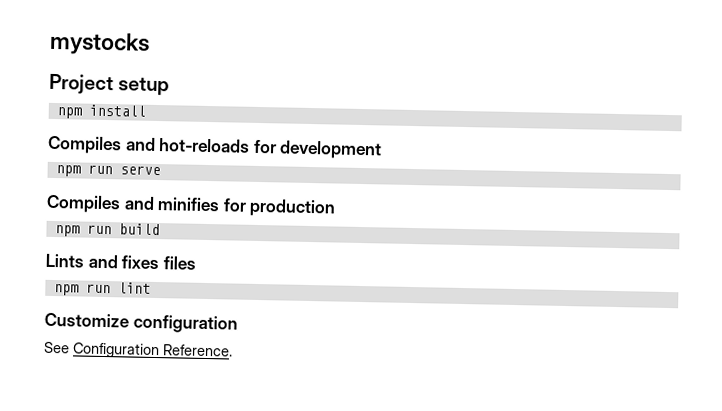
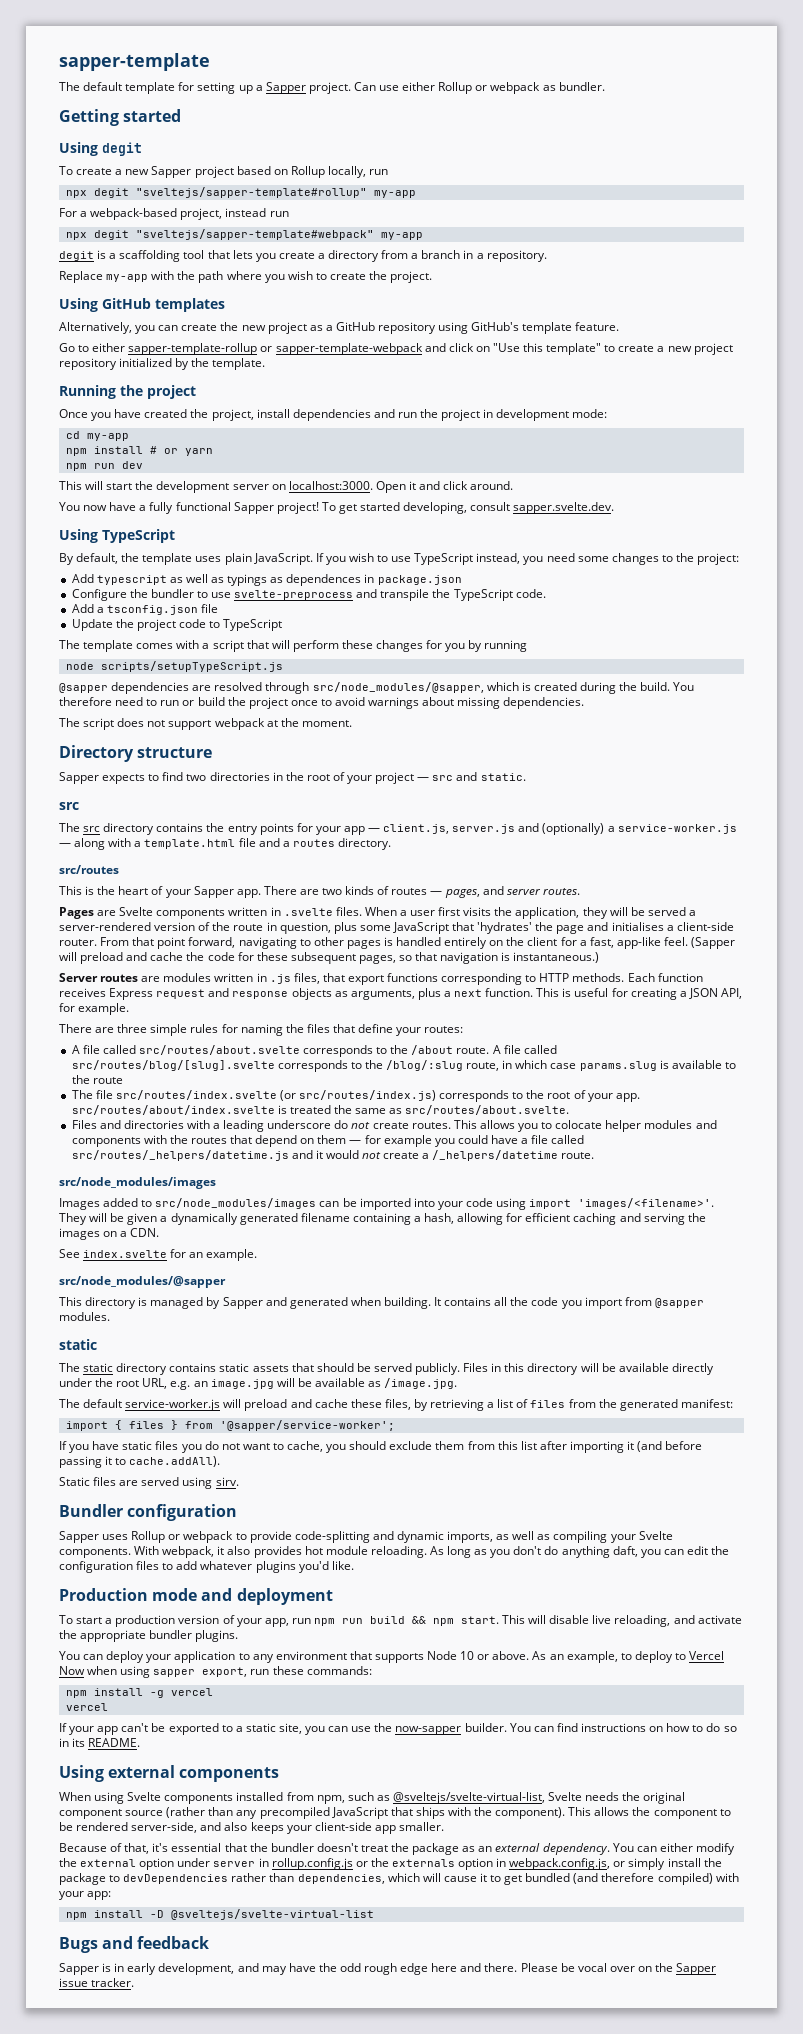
[49,31,150,56] [49,73,170,96] [56,104,146,119] [47,135,383,160] [55,164,161,177] [46,194,337,218] [54,223,160,237] [45,253,196,270] [53,282,151,296] [44,312,238,334] [44,341,233,359] mystocks // Project setup // npm install // Compiles and hot-reloads for development // npm run serve // Compiles and minifies for production // npm run build // Lints and fixes files // npm run lint // Customize configuration // See Configuration Reference. -> [59,53,210,71] [59,82,605,94] [59,109,182,126] [59,142,142,156] [59,166,389,178] [65,187,416,198] [59,208,289,220] [65,229,423,240] [59,250,547,262] [59,271,433,283] [59,298,225,312] [59,322,620,334] [59,343,733,355] [59,358,266,370] [59,385,196,399] [59,409,608,421] [65,431,129,441] [65,446,213,456] [65,461,143,471] [59,481,514,493] [59,502,615,514] [59,529,175,543] [59,553,740,565] [71,574,462,586] [71,589,546,601] [71,604,218,615] [71,619,283,631] [59,640,528,652] [65,661,283,672] [59,682,695,694] [59,697,585,709] [59,718,352,730] [59,745,213,762] [59,772,526,784] [59,802,79,810] [59,823,737,835] [59,838,391,850] [59,865,119,874] [59,886,580,898] [59,907,696,919] [59,922,734,934] [59,937,736,949] [59,952,600,964] [59,973,703,985] [59,988,742,1000] [59,1003,130,1015] [59,1024,464,1036] [71,1045,557,1057] [71,1060,736,1072] [71,1075,123,1084] [71,1090,640,1102] [71,1105,570,1115] [71,1120,717,1132] [71,1135,585,1147] [71,1150,595,1161] [59,1177,216,1189] [59,1198,715,1210] [59,1213,706,1225] [59,1228,160,1240] [59,1249,258,1261] [59,1276,226,1288] [59,1297,704,1309] [59,1312,110,1321] [59,1339,97,1350] [59,1363,714,1375] [59,1378,458,1390] [59,1399,733,1411] [65,1420,395,1431] [59,1441,703,1453] [59,1456,221,1468] [59,1477,239,1489] [59,1504,238,1521] [59,1531,673,1543] [59,1546,730,1558] [59,1561,354,1573] [59,1588,333,1605] [59,1615,742,1627] [59,1630,239,1642] [59,1651,725,1663] [59,1666,372,1678] [65,1688,213,1698] [65,1703,108,1711] [59,1723,737,1735] [59,1738,141,1747] [59,1765,280,1782] [59,1792,686,1804] [59,1807,731,1819] [59,1822,444,1834] [59,1843,735,1855] [59,1858,722,1870] [59,1873,739,1885] [59,1891,112,1900] [65,1909,374,1920] [59,1936,210,1953] [59,1963,717,1975] [59,1978,135,1987] sapper-template // The default template for setting up a Sapper project. Can use either Rollup or webpack as bundler. // Getting started // Using degit // To create a new Sapper project based on Rollup locally, run // npx degit "sveltejs/sapper-template#rollup" my-app // For a webpack-based project, instead run // npx degit "sveltejs/sapper-template#webpack" my-app // degit is a scaffolding tool that lets you create a directory from a branch in a repository. // Replace my-app with the path where you wish to create the project. // Using GitHub templates // Alternatively, you can create the new project as a GitHub repository using GitHub's template feature. // Go to either sapper-template-rollup or sapper-template-webpack and click on "Use this template" to create a new project repository initialized by the template. // Running the project // Once you have created the project, install dependencies and run the project in development mode: // cd my-app // npm install # or yarn // npm run dev // This will start the development server on localhost:3000. Open it and click around. // You now have a fully functional Sapper project! To get started developing, consult sapper.svelte.dev. // Using TypeScript // By default, the template uses plain JavaScript. If you wish to use TypeScript instead, you need some changes to the project: // Add typescript as well as typings as dependences in package.json // Configure the bundler to use svelte-preprocess and transpile the TypeScript code. // Add a tsconfig.json file // Update the project code to TypeScript // The template comes with a script that will perform these changes for you by running // node scripts/setupTypeScript.js // @sapper dependencies are resolved through src/node_modules/@sapper, which is created during the build. You therefore need to run or build the project once to avoid warnings about missing dependencies. // The script does not support webpack at the moment. // Directory structure // Sapper expects to find two directories in the root of your project — src and static. // src // The src directory contains the entry points for your app — client.js, server.js and (optionally) a service-worker.js — along with a template.html file and a routes directory. // src/routes // This is the heart of your Sapper app. There are two kinds of routes — pages, and server routes. // Pages are Svelte components written in .svelte files. When a user first visits the application, they will be served a server-rendered version of the route in question, plus some JavaScript that 'hydrates' the page and initialises a client-side router. From that point forward, navigating to other pages is handled entirely on the client for a fast, app-like feel. (Sapper will preload and cache the code for these subsequent pages, so that navigation is instantaneous.) // Server routes are modules written in .js files, that export functions corresponding to HTTP methods. Each function receives Express request and response objects as arguments, plus a next function. This is useful for creating a JSON API, for example. // There are three simple rules for naming the files that define your routes: // A file called src/routes/about.svelte corresponds to the /about route. A file called src/routes/blog/[slug].svelte corresponds to the /blog/:slug route, in which case params.slug is available to the route // The file src/routes/index.svelte (or src/routes/index.js) corresponds to the root of your app. src/routes/about/index.svelte is treated the same as src/routes/about.svelte. // Files and directories with a leading underscore do not create routes. This allows you to colocate helper modules and components with the routes that depend on them — for example you could have a file called src/routes/_helpers/datetime.js and it would not create a /_helpers/datetime route. // src/node_modules/images // Images added to src/node_modules/images can be imported into your code using import 'images/<filename>'. They will be given a dynamically generated filename containing a hash, allowing for efficient caching and serving the images on a CDN. // See index.svelte for an example. // src/node_modules/@sapper // This directory is managed by Sapper and generated when building. It contains all the code you import from @sapper modules. // static // The static directory contains static assets that should be served publicly. Files in this directory will be available directly under the root URL, e.g. an image.jpg will be available as /image.jpg. // The default service-worker.js will preload and cache these files, by retrieving a list of files from the generated manifest: // import { files } from '@sapper/service-worker'; // If you have static files you do not want to cache, you should exclude them from this list after importing it (and before passing it to cache.addAll). // Static files are served using sirv. // Bundler configuration // Sapper uses Rollup or webpack to provide code-splitting and dynamic imports, as well as compiling your Svelte components. With webpack, it also provides hot module reloading. As long as you don't do anything daft, you can edit the configuration files to add whatever plugins you'd like. // Production mode and deployment // To start a production version of your app, run npm run build && npm start. This will disable live reloading, and activate the appropriate bundler plugins. // You can deploy your application to any environment that supports Node 10 or above. As an example, to deploy to Vercel Now when using sapper export, run these commands: // npm install -g vercel // vercel // If your app can't be exported to a static site, you can use the now-sapper builder. You can find instructions on how to do so in its README. // Using external components // When using Svelte components installed from npm, such as @sveltejs/svelte-virtual-list, Svelte needs the original component source (rather than any precompiled JavaScript that ships with the component). This allows the component to be rendered server-side, and also keeps your client-side app smaller. // Because of that, it's essential that the bundler doesn't treat the package as an external dependency. You can either modify the external option under server in rollup.config.js or the externals option in webpack.config.js, or simply install the package to devDependencies rather than dependencies, which will cause it to get bundled (and therefore compiled) with your app: // npm install -D @sveltejs/svelte-virtual-list // Bugs and feedback // Sapper is in early development, and may have the odd rough edge here and there. Please be vocal over on the Sapper issue tracker.

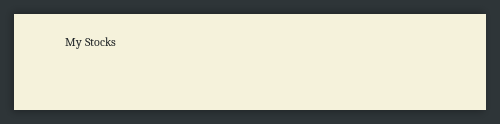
[59,53,210,71] [59,82,605,94] [59,109,182,126] [59,142,142,156] [59,166,389,178] [65,187,416,198] [59,208,289,220] [65,229,423,240] [59,250,547,262] [59,271,433,283] [59,298,225,312] [59,322,620,334] [59,343,733,355] [59,358,266,370] [59,385,196,399] [59,409,608,421] [65,431,129,441] [65,446,213,456] [65,461,143,471] [59,481,514,493] [59,502,615,514] [59,529,175,543] [59,553,740,565] [71,574,462,586] [71,589,546,601] [71,604,218,615] [71,619,283,631] [59,640,528,652] [65,661,283,672] [59,682,695,694] [59,697,585,709] [59,718,352,730] [59,745,213,762] [59,772,526,784] [59,802,79,810] [59,823,737,835] [59,838,391,850] [59,865,119,874] [59,886,580,898] [59,907,696,919] [59,922,734,934] [59,937,736,949] [59,952,600,964] [59,973,703,985] [59,988,742,1000] [59,1003,130,1015] [59,1024,464,1036] [71,1045,557,1057] [71,1060,736,1072] [71,1075,123,1084] [71,1090,640,1102] [71,1105,570,1115] [71,1120,717,1132] [71,1135,585,1147] [71,1150,595,1161] [59,1177,216,1189] [59,1198,715,1210] [59,1213,706,1225] [59,1228,160,1240] [59,1249,258,1261] [59,1276,226,1288] [59,1297,704,1309] [59,1312,110,1321] [59,1339,97,1350] [59,1363,714,1375] [59,1378,458,1390] [59,1399,733,1411] [65,1420,395,1431] [59,1441,703,1453] [59,1456,221,1468] [59,1477,239,1489] [59,1504,238,1521] [59,1531,673,1543] [59,1546,730,1558] [59,1561,354,1573] [59,1588,333,1605] [59,1615,742,1627] [59,1630,239,1642] [59,1651,725,1663] [59,1666,372,1678] [65,1688,213,1698] [65,1703,108,1711] [59,1723,737,1735] [59,1738,141,1747] [59,1765,280,1782] [59,1792,686,1804] [59,1807,731,1819] [59,1822,444,1834] [59,1843,735,1855] [59,1858,722,1870] [59,1873,739,1885] [59,1891,112,1900] [65,1909,374,1920] [59,1936,210,1953] [59,1963,717,1975] [59,1978,135,1987] sapper-template // The default template for setting up a Sapper project. Can use either Rollup or webpack as bundler. // Getting started // Using degit // To create a new Sapper project based on Rollup locally, run // npx degit "sveltejs/sapper-template#rollup" my-app // For a webpack-based project, instead run // npx degit "sveltejs/sapper-template#webpack" my-app // degit is a scaffolding tool that lets you create a directory from a branch in a repository. // Replace my-app with the path where you wish to create the project. // Using GitHub templates // Alternatively, you can create the new project as a GitHub repository using GitHub's template feature. // Go to either sapper-template-rollup or sapper-template-webpack and click on "Use this template" to create a new project repository initialized by the template. // Running the project // Once you have created the project, install dependencies and run the project in development mode: // cd my-app // npm install # or yarn // npm run dev // This will start the development server on localhost:3000. Open it and click around. // You now have a fully functional Sapper project! To get started developing, consult sapper.svelte.dev. // Using TypeScript // By default, the template uses plain JavaScript. If you wish to use TypeScript instead, you need some changes to the project: // Add typescript as well as typings as dependences in package.json // Configure the bundler to use svelte-preprocess and transpile the TypeScript code. // Add a tsconfig.json file // Update the project code to TypeScript // The template comes with a script that will perform these changes for you by running // node scripts/setupTypeScript.js // @sapper dependencies are resolved through src/node_modules/@sapper, which is created during the build. You therefore need to run or build the project once to avoid warnings about missing dependencies. // The script does not support webpack at the moment. // Directory structure // Sapper expects to find two directories in the root of your project — src and static. // src // The src directory contains the entry points for your app — client.js, server.js and (optionally) a service-worker.js — along with a template.html file and a routes directory. // src/routes // This is the heart of your Sapper app. There are two kinds of routes — pages, and server routes. // Pages are Svelte components written in .svelte files. When a user first visits the application, they will be served a server-rendered version of the route in question, plus some JavaScript that 'hydrates' the page and initialises a client-side router. From that point forward, navigating to other pages is handled entirely on the client for a fast, app-like feel. (Sapper will preload and cache the code for these subsequent pages, so that navigation is instantaneous.) // Server routes are modules written in .js files, that export functions corresponding to HTTP methods. Each function receives Express request and response objects as arguments, plus a next function. This is useful for creating a JSON API, for example. // There are three simple rules for naming the files that define your routes: // A file called src/routes/about.svelte corresponds to the /about route. A file called src/routes/blog/[slug].svelte corresponds to the /blog/:slug route, in which case params.slug is available to the route // The file src/routes/index.svelte (or src/routes/index.js) corresponds to the root of your app. src/routes/about/index.svelte is treated the same as src/routes/about.svelte. // Files and directories with a leading underscore do not create routes. This allows you to colocate helper modules and components with the routes that depend on them — for example you could have a file called src/routes/_helpers/datetime.js and it would not create a /_helpers/datetime route. // src/node_modules/images // Images added to src/node_modules/images can be imported into your code using import 'images/<filename>'. They will be given a dynamically generated filename containing a hash, allowing for efficient caching and serving the images on a CDN. // See index.svelte for an example. // src/node_modules/@sapper // This directory is managed by Sapper and generated when building. It contains all the code you import from @sapper modules. // static // The static directory contains static assets that should be served publicly. Files in this directory will be available directly under the root URL, e.g. an image.jpg will be available as /image.jpg. // The default service-worker.js will preload and cache these files, by retrieving a list of files from the generated manifest: // import { files } from '@sapper/service-worker'; // If you have static files you do not want to cache, you should exclude them from this list after importing it (and before passing it to cache.addAll). // Static files are served using sirv. // Bundler configuration // Sapper uses Rollup or webpack to provide code-splitting and dynamic imports, as well as compiling your Svelte components. With webpack, it also provides hot module reloading. As long as you don't do anything daft, you can edit the configuration files to add whatever plugins you'd like. // Production mode and deployment // To start a production version of your app, run npm run build && npm start. This will disable live reloading, and activate the appropriate bundler plugins. // You can deploy your application to any environment that supports Node 10 or above. As an example, to deploy to Vercel Now when using sapper export, run these commands: // npm install -g vercel // vercel // If your app can't be exported to a static site, you can use the now-sapper builder. You can find instructions on how to do so in its README. // Using external components // When using Svelte components installed from npm, such as @sveltejs/svelte-virtual-list, Svelte needs the original component source (rather than any precompiled JavaScript that ships with the component). This allows the component to be rendered server-side, and also keeps your client-side app smaller. // Because of that, it's essential that the bundler doesn't treat the package as an external dependency. You can either modify the external option under server in rollup.config.js or the externals option in webpack.config.js, or simply install the package to devDependencies rather than dependencies, which will cause it to get bundled (and therefore compiled) with your app: // npm install -D @sveltejs/svelte-virtual-list // Bugs and feedback // Sapper is in early development, and may have the odd rough edge here and there. Please be vocal over on the Sapper issue tracker. -> [65,37,117,49] My Stocks

